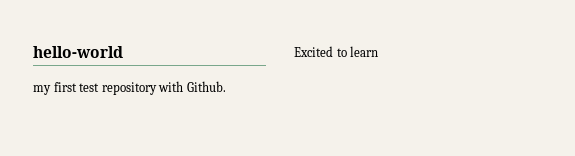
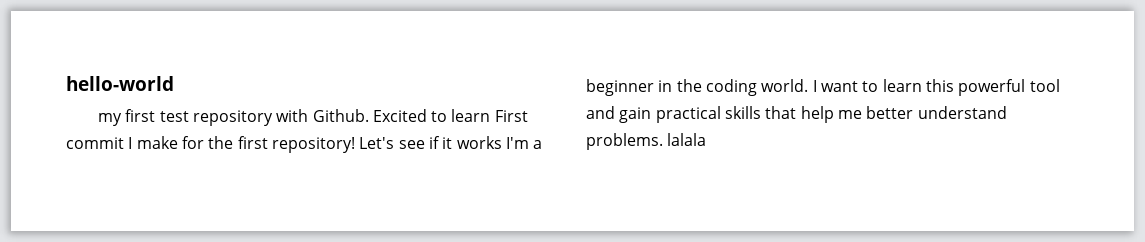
(379, 51) none -> [494,110,528,122] [66,136,543,153] [586,79,1060,96] [586,106,1007,123] [586,133,707,150] First commit I make for the first repository! Let's see if it works I'm a beginner in the coding world. I want to learn this powerful tool and gain practical skills that help me better understand problems. lalala

